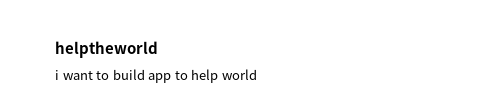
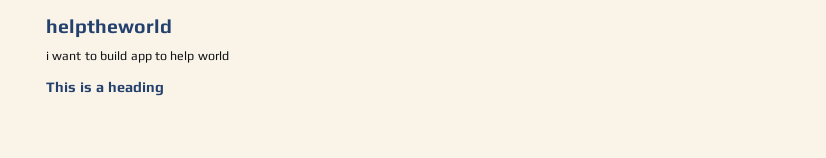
(257, 74) none -> [46,81,164,96] // This is a heading

